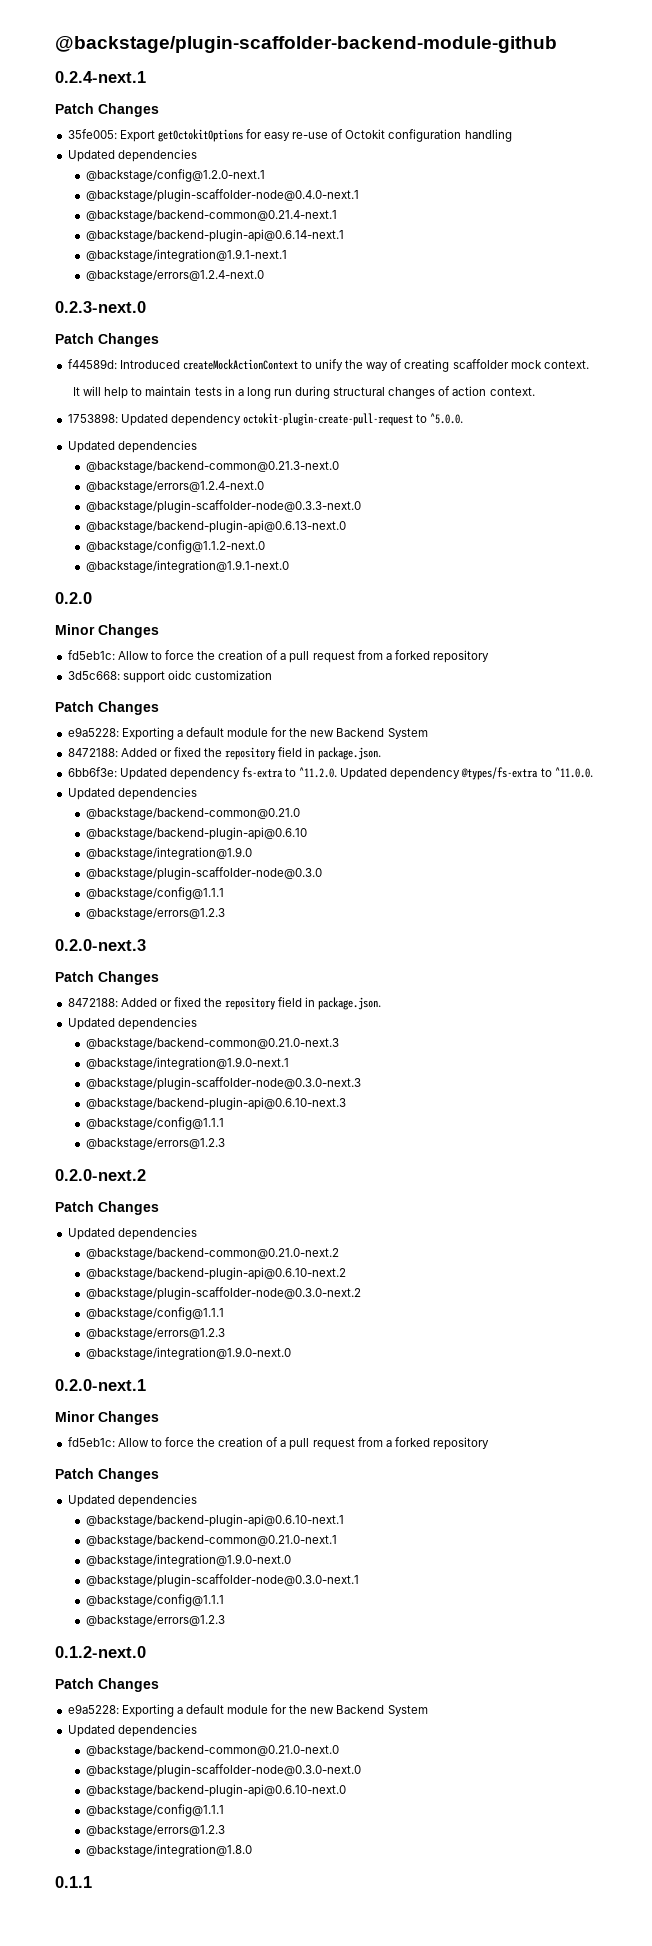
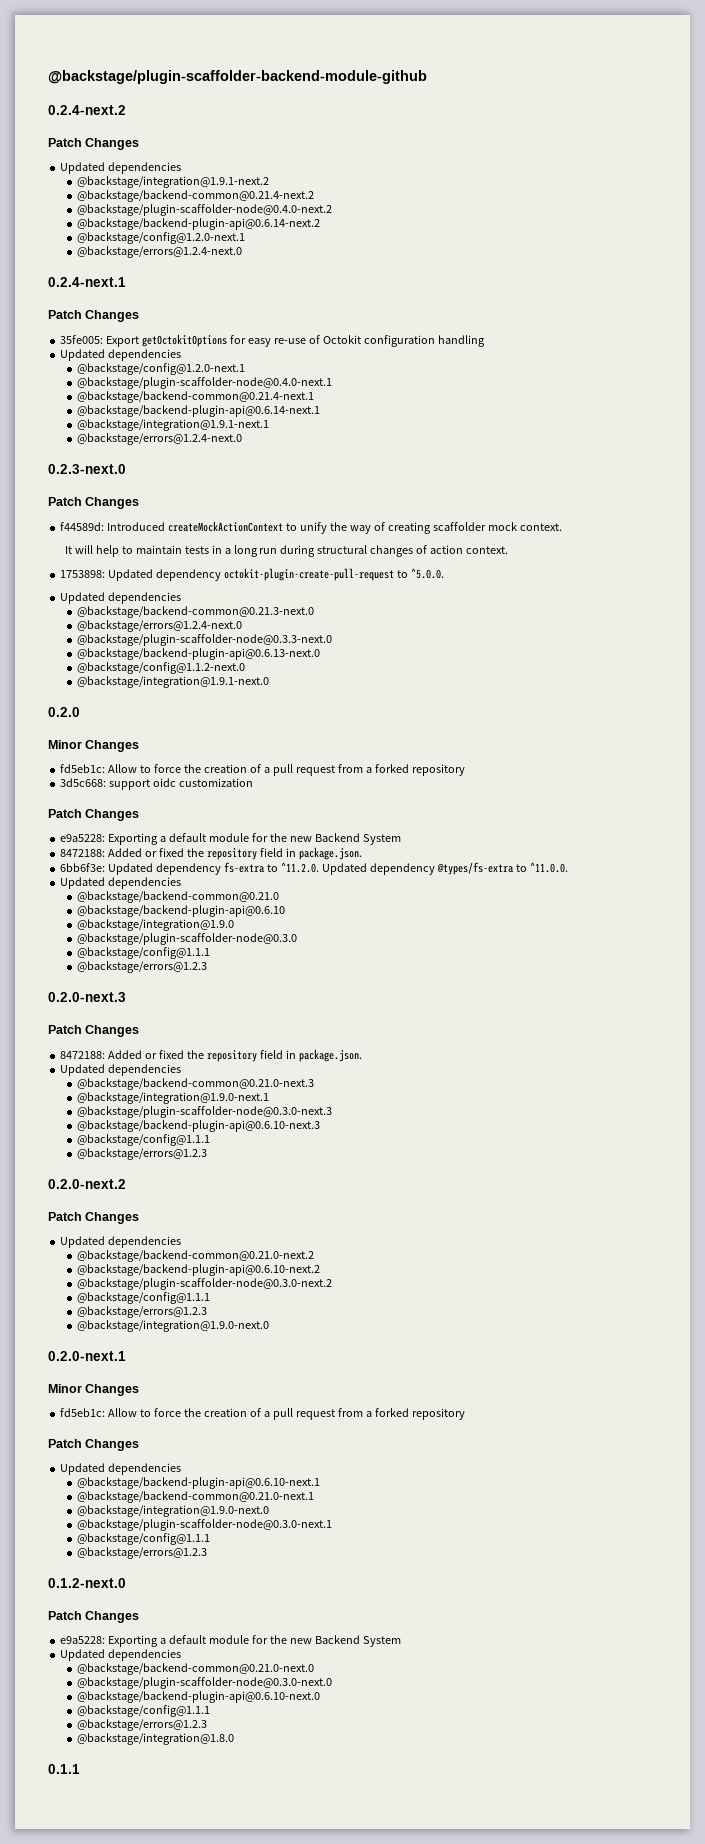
(557, 44) none -> [48,105,126,115] [48,138,140,150] [60,162,182,174] [76,176,269,188] [76,190,314,202] [76,204,332,216] [76,218,320,230] [76,232,245,244] [76,246,242,258] // 0.2.4-next.2 // Patch Changes // Updated dependencies // @backstage/integration@1.9.1-next.2 // @backstage/backend-common@0.21.4-next.2 // @backstage/plugin-scaffolder-node@0.4.0-next.2 // @backstage/backend-plugin-api@0.6.14-next.2 // @backstage/config@1.2.0-next.1 // @backstage/errors@1.2.4-next.0

